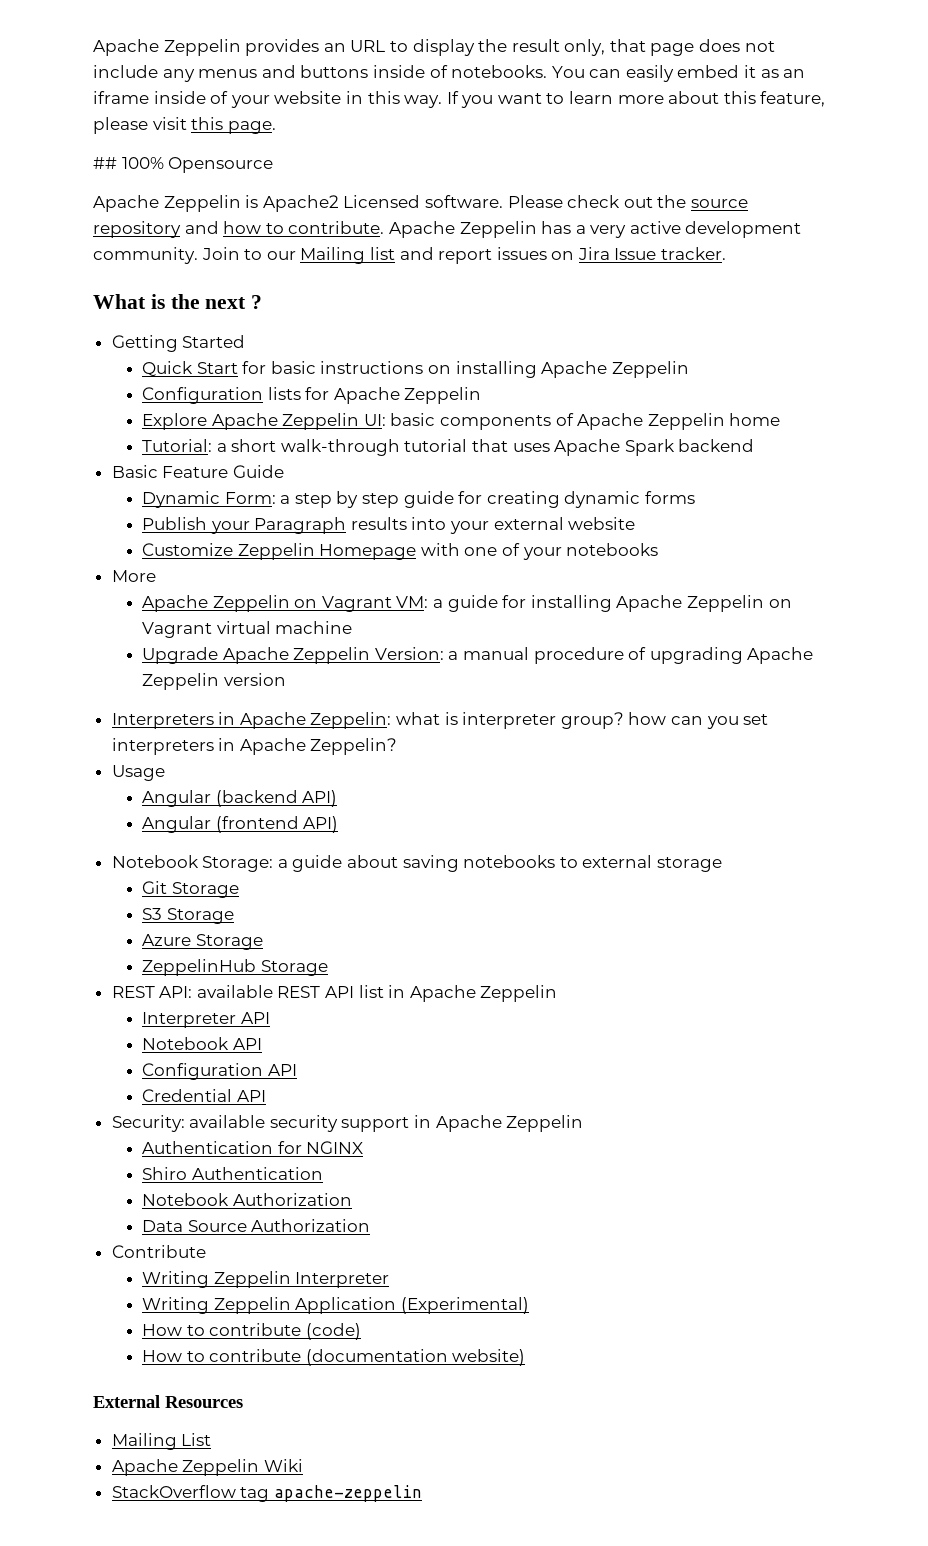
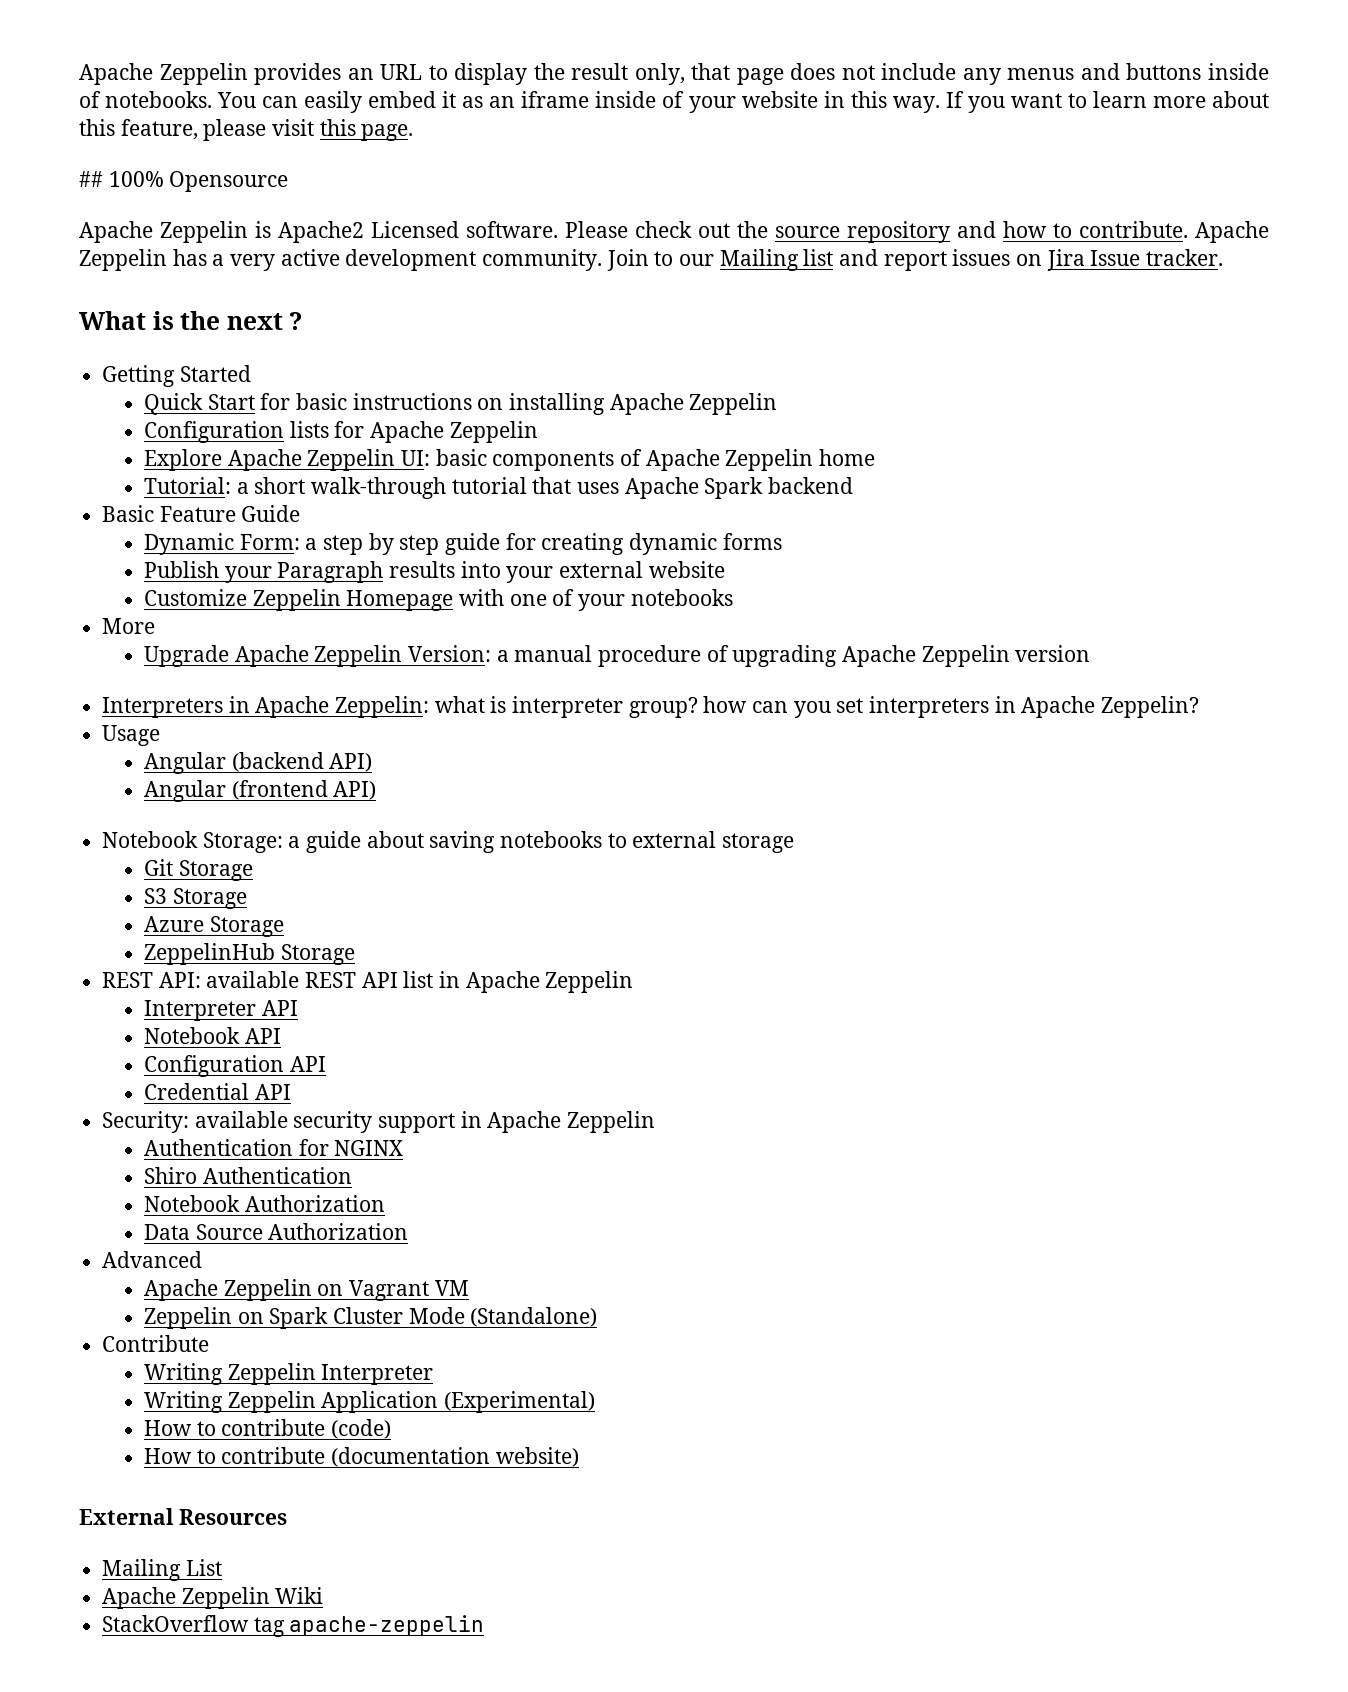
[142,595,792,612] [142,621,353,638] // Apache Zeppelin on Vagrant VM: a guide for installing Apache Zeppelin on Vagrant virtual machine -> (156, 626) none
(371, 1225) none -> [102,1251,203,1268] [143,1279,469,1301] [143,1307,598,1329] // Advanced // Apache Zeppelin on Vagrant VM // Zeppelin on Spark Cluster Mode (Standalone)

